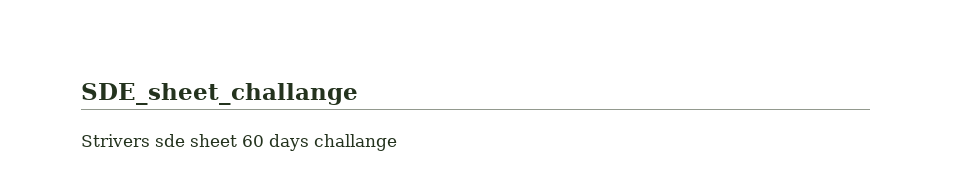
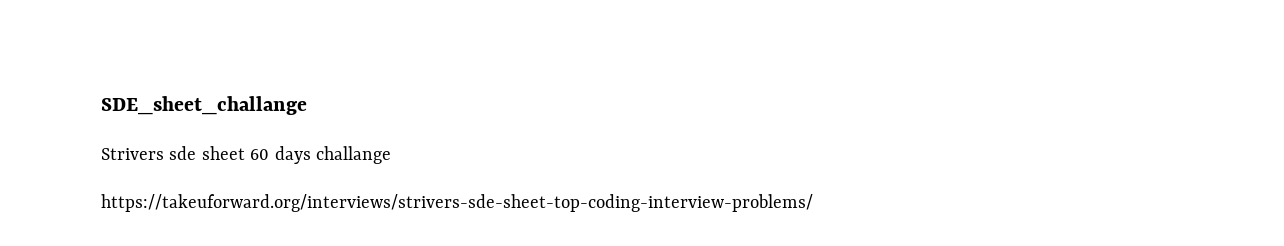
(397, 142) none -> [101,194,813,212] // https://takeuforward.org/interviews/strivers-sde-sheet-top-coding-interview-problems/

